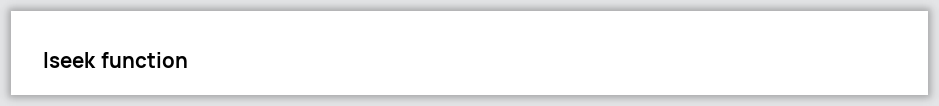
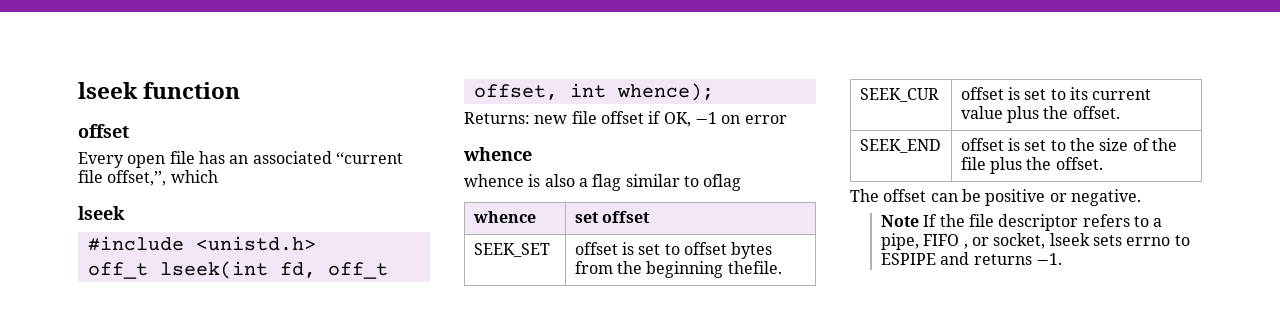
(188, 60) none -> [78,124,129,138] [78,151,403,168] [78,170,218,186] [78,206,125,220] [87,236,316,251] [87,261,388,279] [473,83,714,101] [464,111,787,127] [463,147,532,161] [464,174,742,191] [472,211,536,223] [574,211,651,223] [473,243,550,257] [574,242,773,259] [574,261,782,278] [859,88,939,102] [960,87,1152,100] [960,106,1120,123] [859,139,941,153] [960,138,1178,151] [960,157,1103,174] [850,189,1141,206] [881,214,1163,231] [881,233,1190,250] [881,252,1063,265] // offset // Every open file has an associated ‘‘current file offset,’’, which // lseek // #include <unistd.h> // off_t lseek(int fd, off_t offset, int whence); // Returns: new file offset if OK, −1 on error // whence // whence is also a flag similar to oflag // whence | set offset // SEEK_SET | offset is set to offset bytes from the beginning thefile. // SEEK_CUR | offset is set to its current value plus the offset. // SEEK_END | offset is set to the size of the file plus the offset. // The offset can be positive or negative. // Note If the file descriptor refers to a pipe, FIFO , or socket, lseek sets errno to ESPIPE and returns −1.

